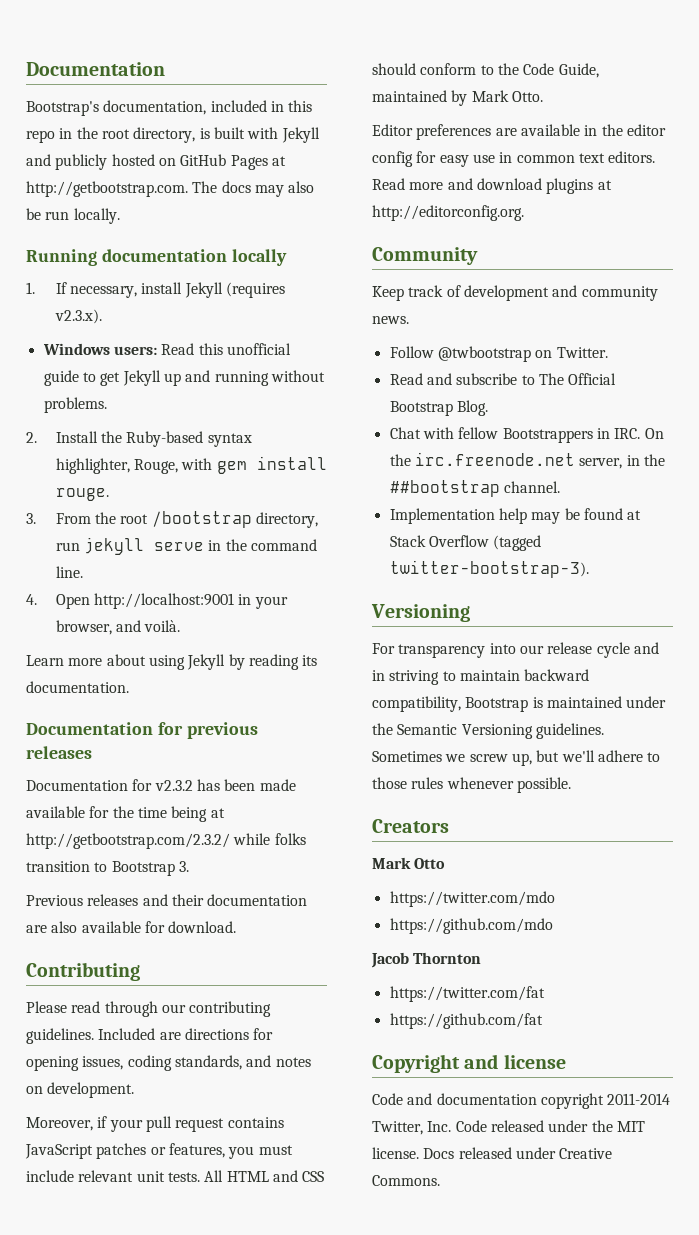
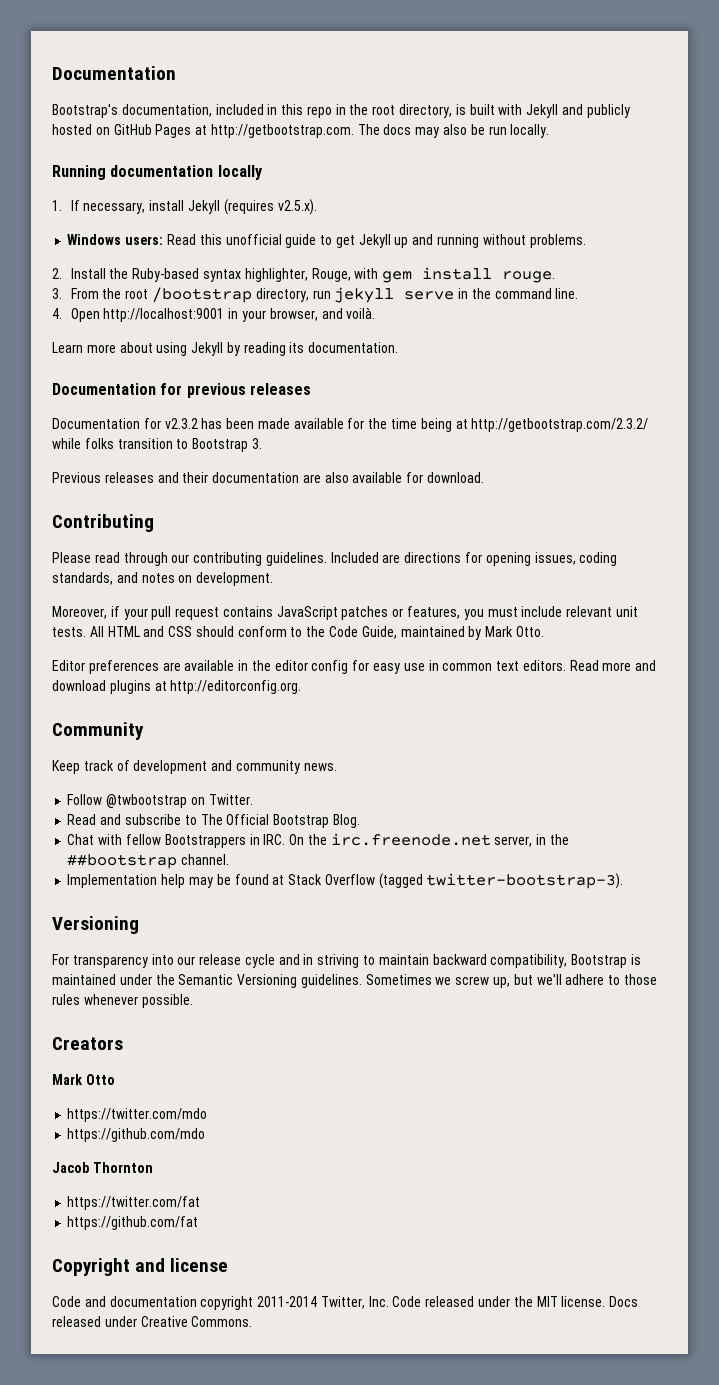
[54,309,102,324] v2.3.x). -> [277,199,317,215] v2.5.x).

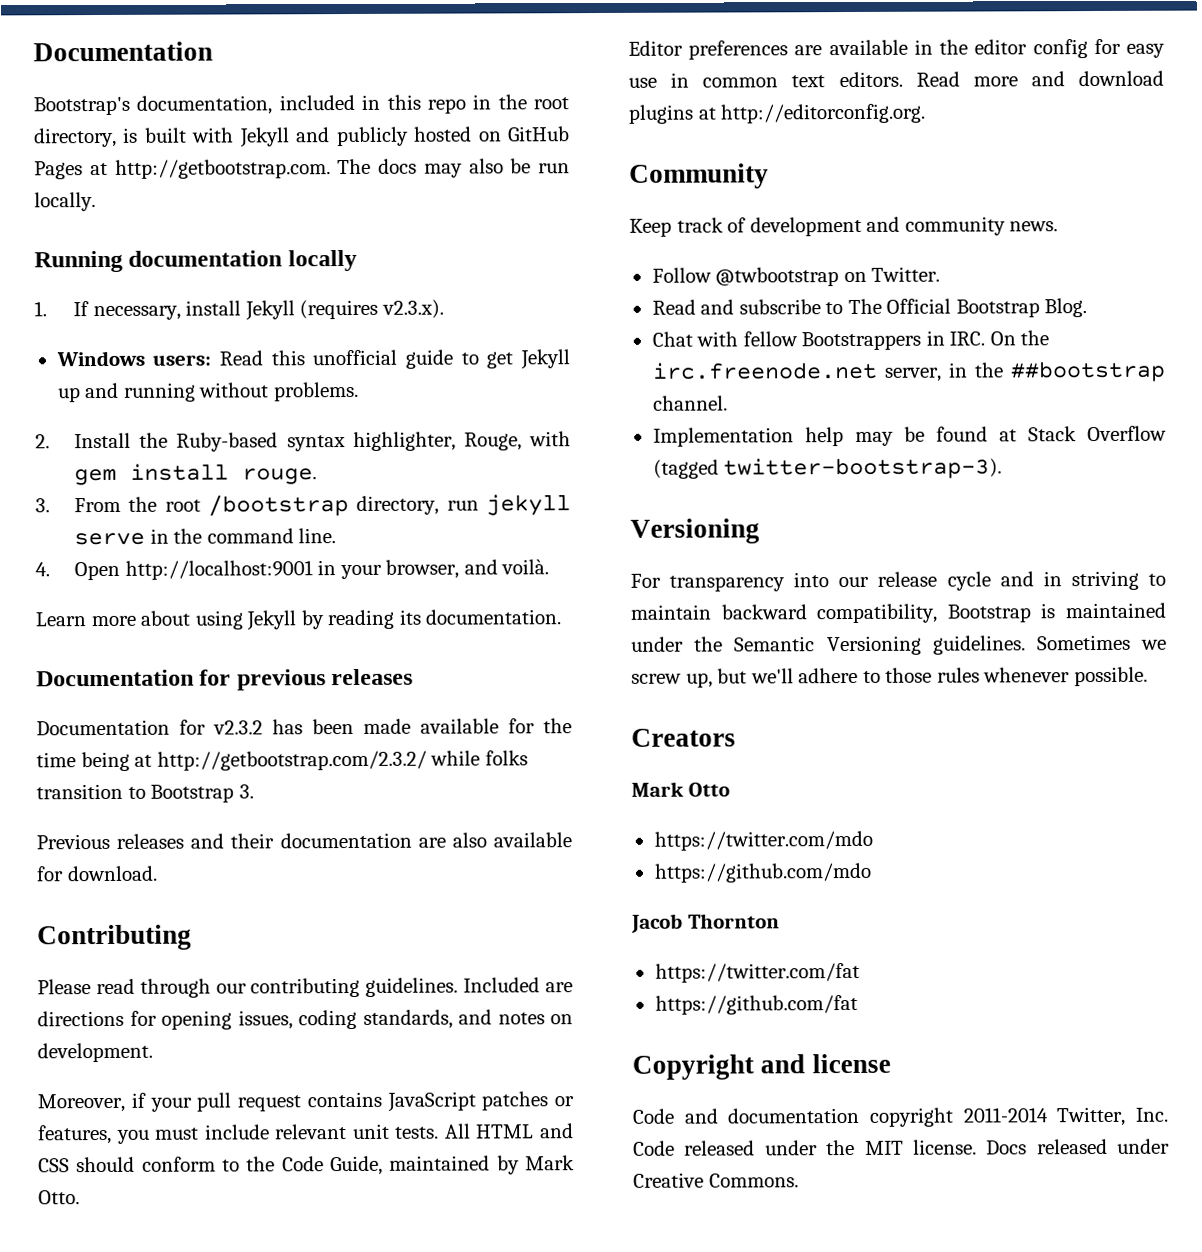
[277,199,317,215] v2.5.x). -> [381,299,444,319] v2.3.x).

